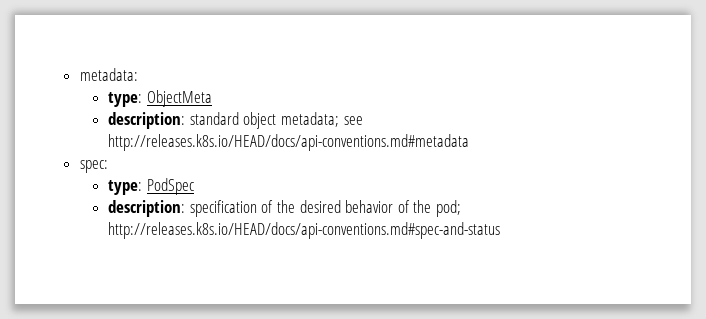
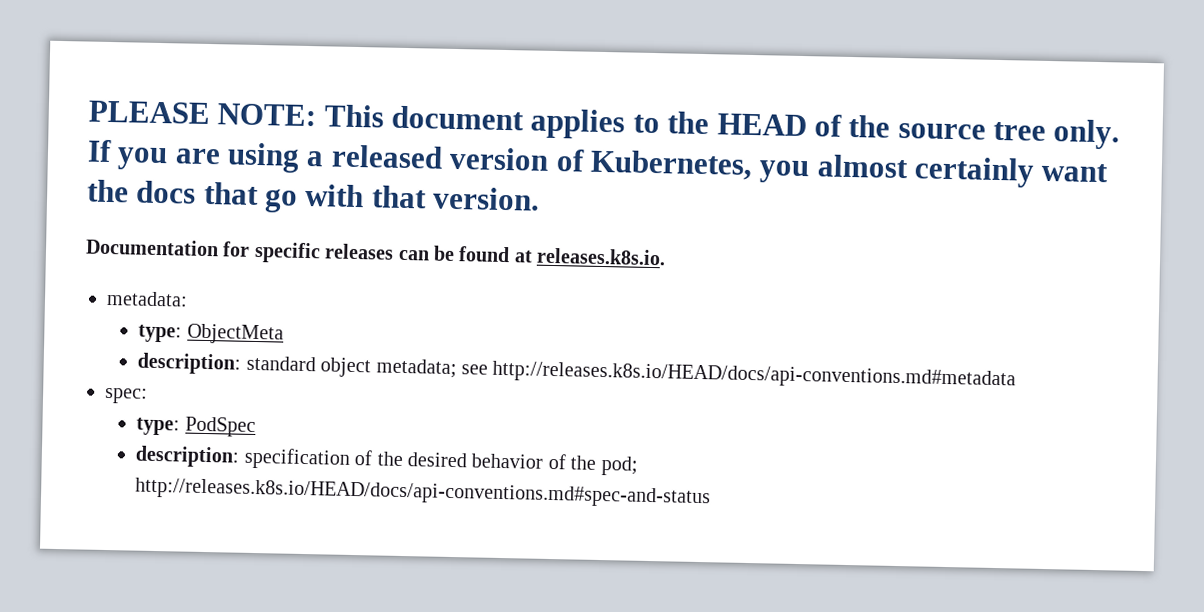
(79, 74) none -> [88,100,1121,150] [87,139,1109,188] [87,179,541,213] [85,238,667,266] PLEASE NOTE: This document applies to the HEAD of the source tree only. If you are using a released version of Kubernetes, you almost certainly want the docs that go with that version. // Documentation for specific releases can be found at releases.k8s.io. //

